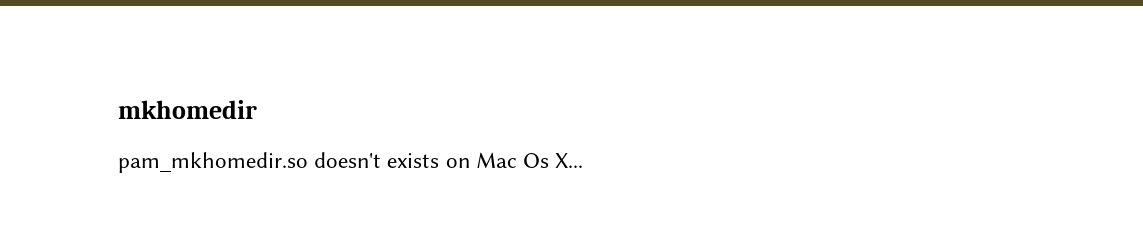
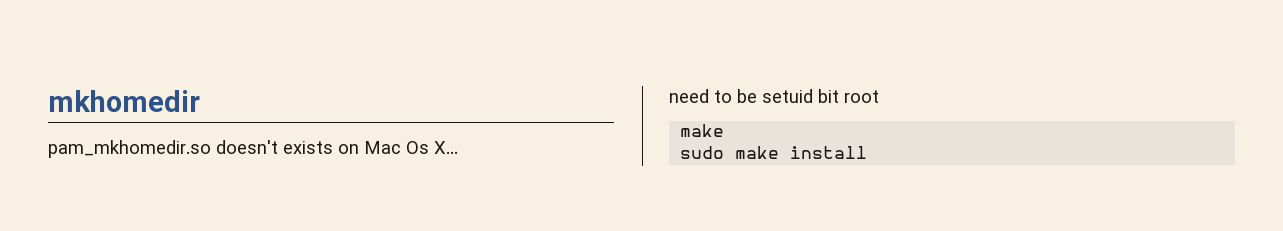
(584, 160) none -> [669,89,879,103] [680,124,725,137] [680,146,868,159] // need to be setuid bit root // make // sudo make install

